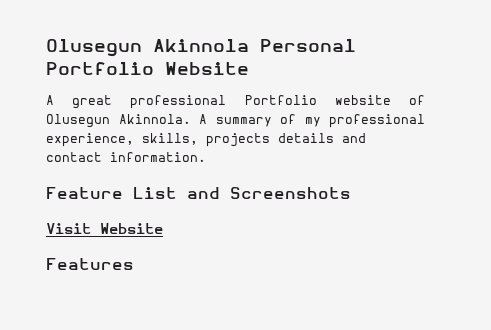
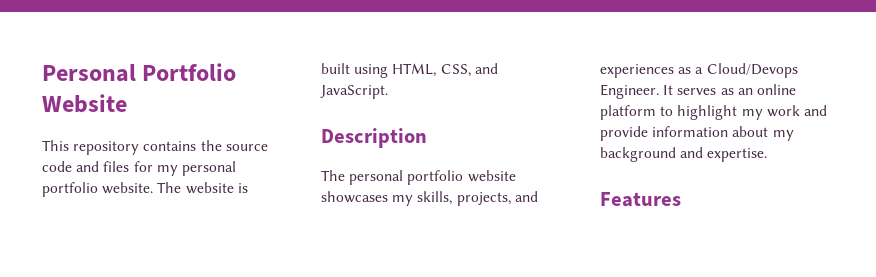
[46,39,249,57] Olusegun Akinnola -> (42, 73) none
[46,95,425,109] [46,114,425,128] [46,133,366,147] [46,152,206,162] [46,187,351,199] [46,223,163,234] A great professional Portfolio website of Olusegun Akinnola. A summary of my professional experience, skills, projects details and contact information. // Feature List and Screenshots // Visit Website -> [42,140,268,155] [42,161,236,176] [42,182,248,197] [321,63,498,78] [320,85,388,99] [321,128,427,148] [321,170,516,185] [321,191,538,206] [600,63,798,78] [600,84,796,99] [600,105,827,120] [600,126,794,141] [600,147,768,162] This repository contains the source code and files for my personal portfolio website. The website is built using HTML, CSS, and JavaScript. // Description // The personal portfolio website showcases my skills, projects, and experiences as a Cloud/Devops Engineer. It serves as an online platform to highlight my work and provide information about my background and expertise.

